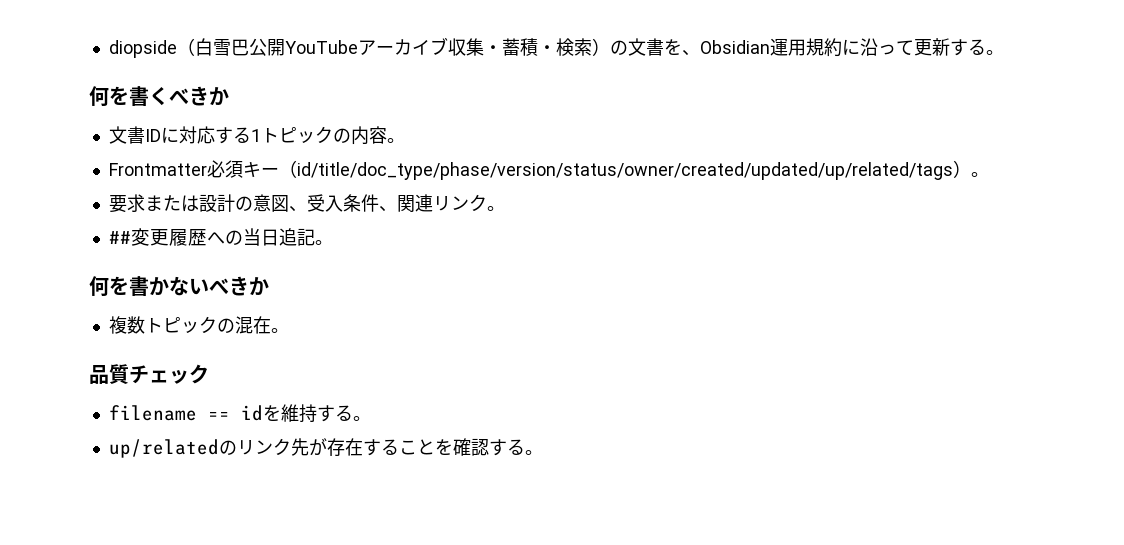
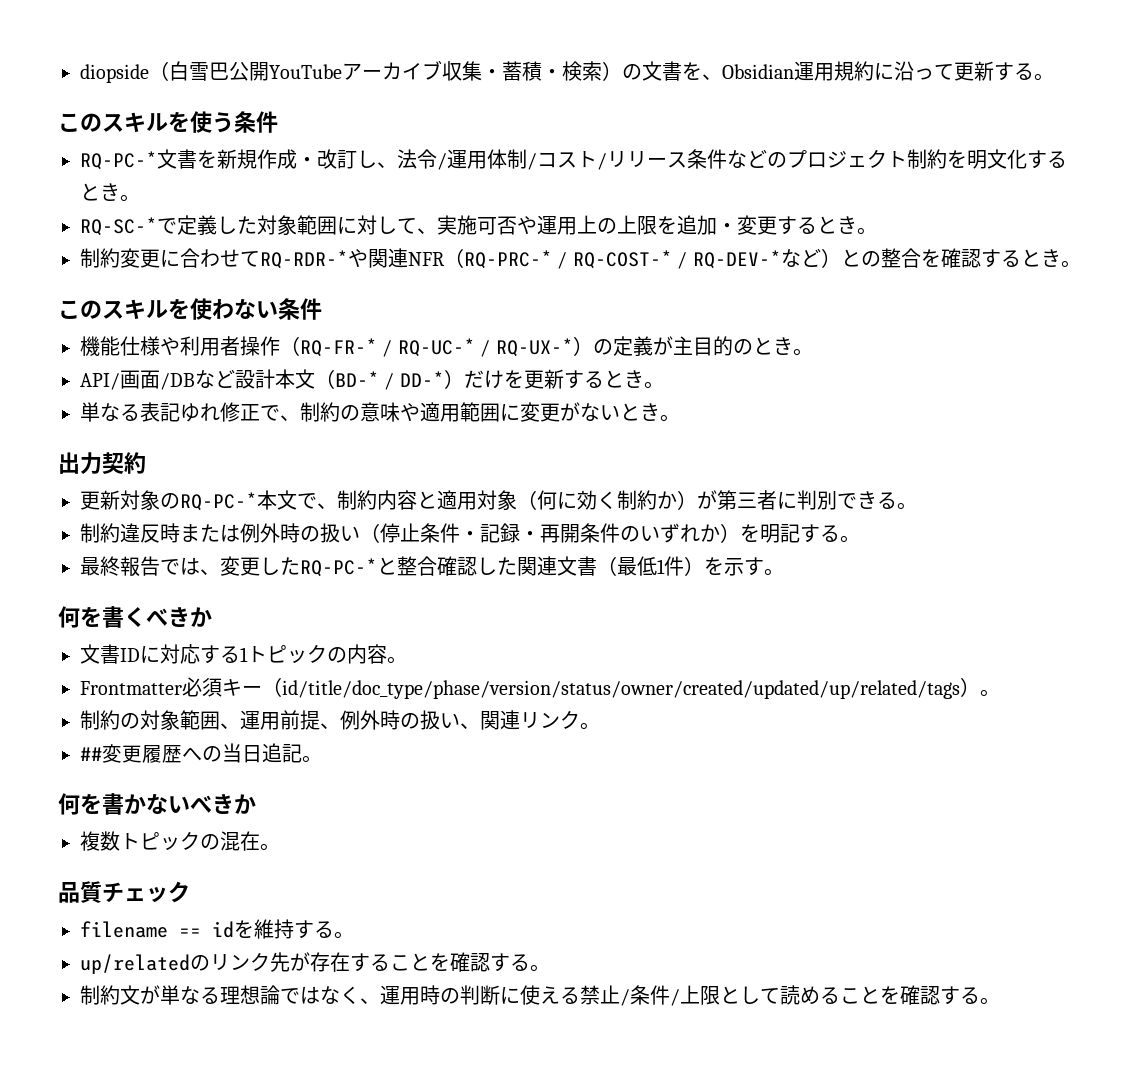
(1004, 52) none -> [58,111,278,133] [80,149,1067,170] [80,183,140,202] [80,215,877,236] [80,248,1081,269] [58,298,322,320] [80,336,813,357] [80,369,664,390] [80,402,680,422] [58,452,146,474] [80,490,917,511] [80,523,860,543] [80,556,784,577] // このスキルを使う条件 // RQ-PC-*文書を新規作成・改訂し、法令/運用体制/コスト/リリース条件などのプロジェクト制約を明文化するとき。 // RQ-SC-*で定義した対象範囲に対して、実施可否や運用上の上限を追加・変更するとき。 // 制約変更に合わせてRQ-RDR-*や関連NFR（RQ-PRC-* / RQ-COST-* / RQ-DEV-*など）との整合を確認するとき。 // このスキルを使わない条件 // 機能仕様や利用者操作（RQ-FR-* / RQ-UC-* / RQ-UX-*）の定義が主目的のとき。 // API/画面/DBなど設計本文（BD-* / DD-*）だけを更新するとき。 // 単なる表記ゆれ修正で、制約の意味や適用範囲に変更がないとき。 // 出力契約 // 更新対象のRQ-PC-*本文で、制約内容と適用対象（何に効く制約か）が第三者に判別できる。 // 制約違反時または例外時の扱い（停止条件・記録・再開条件のいずれか）を明記する。 // 最終報告では、変更したRQ-PC-*と整合確認した関連文書（最低1件）を示す。
[108,194,379,213] 要求または設計の意図、受入条件 -> [80,710,460,730] 制約の対象範囲、運用前提、例外時の扱い
(543, 452) none -> [80,985,1000,1006] // 制約文が単なる理想論ではなく、運用時の判断に使える禁止/条件/上限として読めることを確認する。

